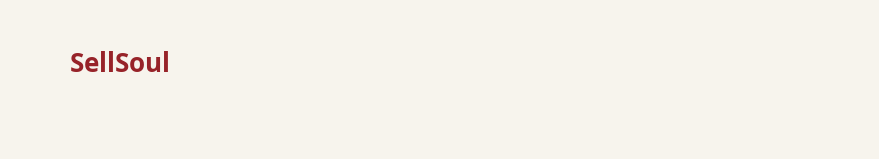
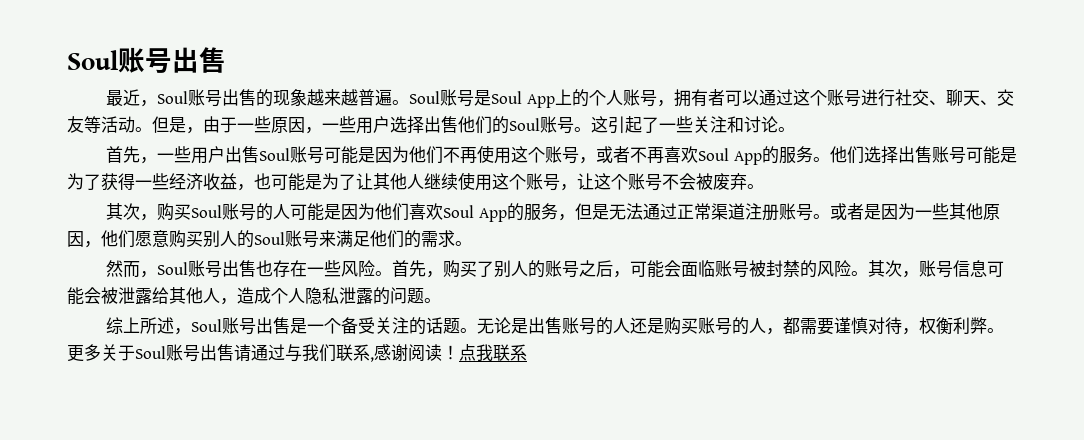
[70,51,170,72] SellSoul -> [67,47,226,73] [106,89,1014,108] [67,116,795,134] [106,145,1017,165] [67,172,764,191] [106,203,1000,222] [67,230,472,248] [106,260,1005,278] [67,287,441,305] [106,317,1005,335] [67,344,527,362] Soul账号出售 // 最近，Soul账号出售的现象越来越普遍。Soul账号是Soul App上的个人账号，拥有者可以通过这个账号进行社交、聊天、交友等活动。但是，由于一些原因，一些用户选择出售他们的Soul账号。这引起了一些关注和讨论。 // 首先，一些用户出售Soul账号可能是因为他们不再使用这个账号，或者不再喜欢Soul App的服务。他们选择出售账号可能是为了获得一些经济收益，也可能是为了让其他人继续使用这个账号，让这个账号不会被废弃。 // 其次，购买Soul账号的人可能是因为他们喜欢Soul App的服务，但是无法通过正常渠道注册账号。或者是因为一些其他原因，他们愿意购买别人的Soul账号来满足他们的需求。 // 然而，Soul账号出售也存在一些风险。首先，购买了别人的账号之后，可能会面临账号被封禁的风险。其次，账号信息可能会被泄露给其他人，造成个人隐私泄露的问题。 // 综上所述，Soul账号出售是一个备受关注的话题。无论是出售账号的人还是购买账号的人，都需要谨慎对待，权衡利弊。更多关于Soul账号出售请通过与我们联系,感谢阅读！点我联系

